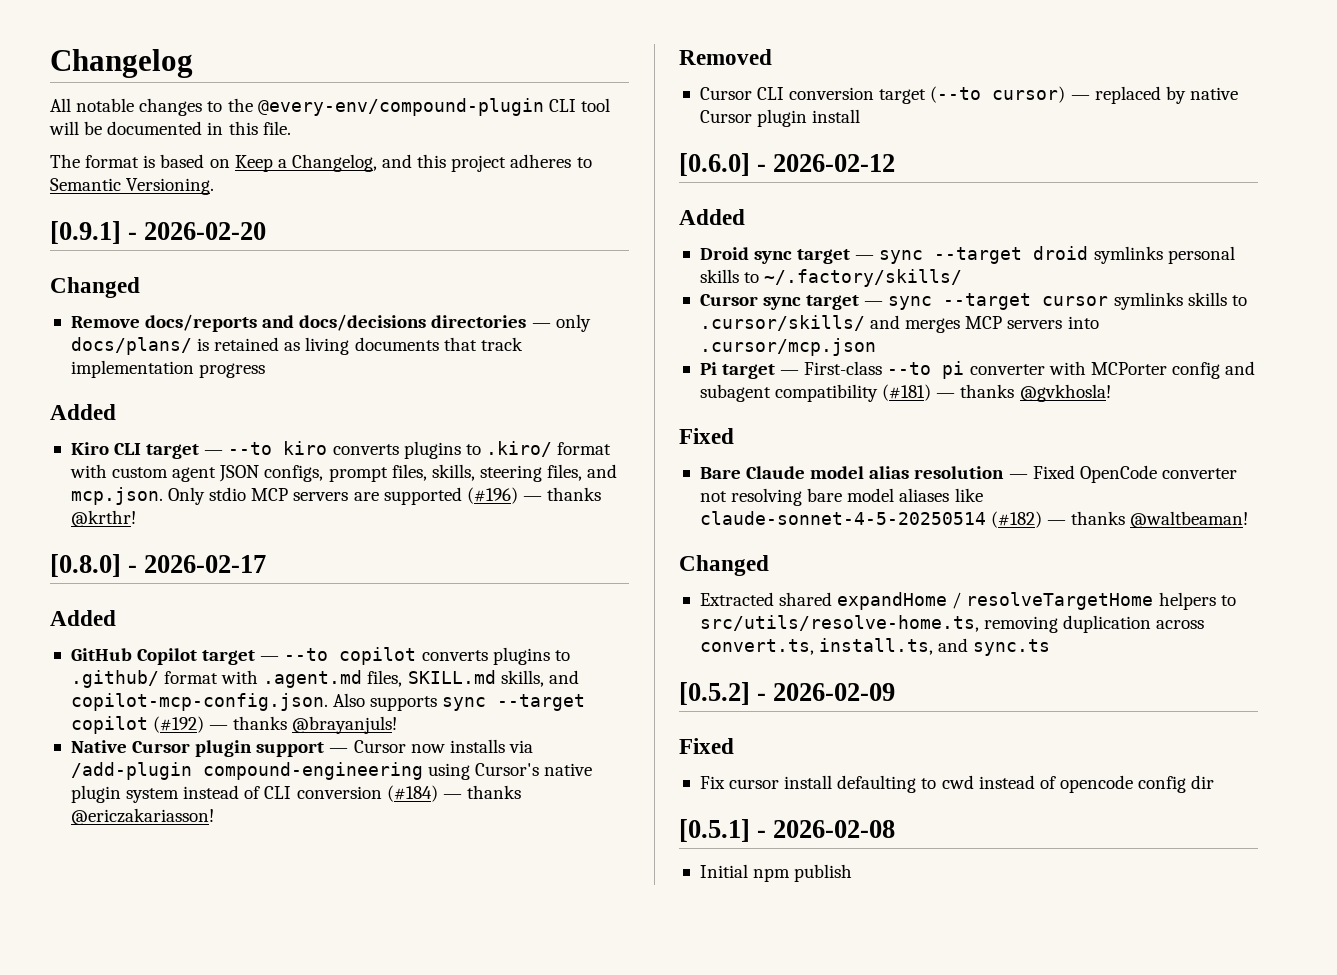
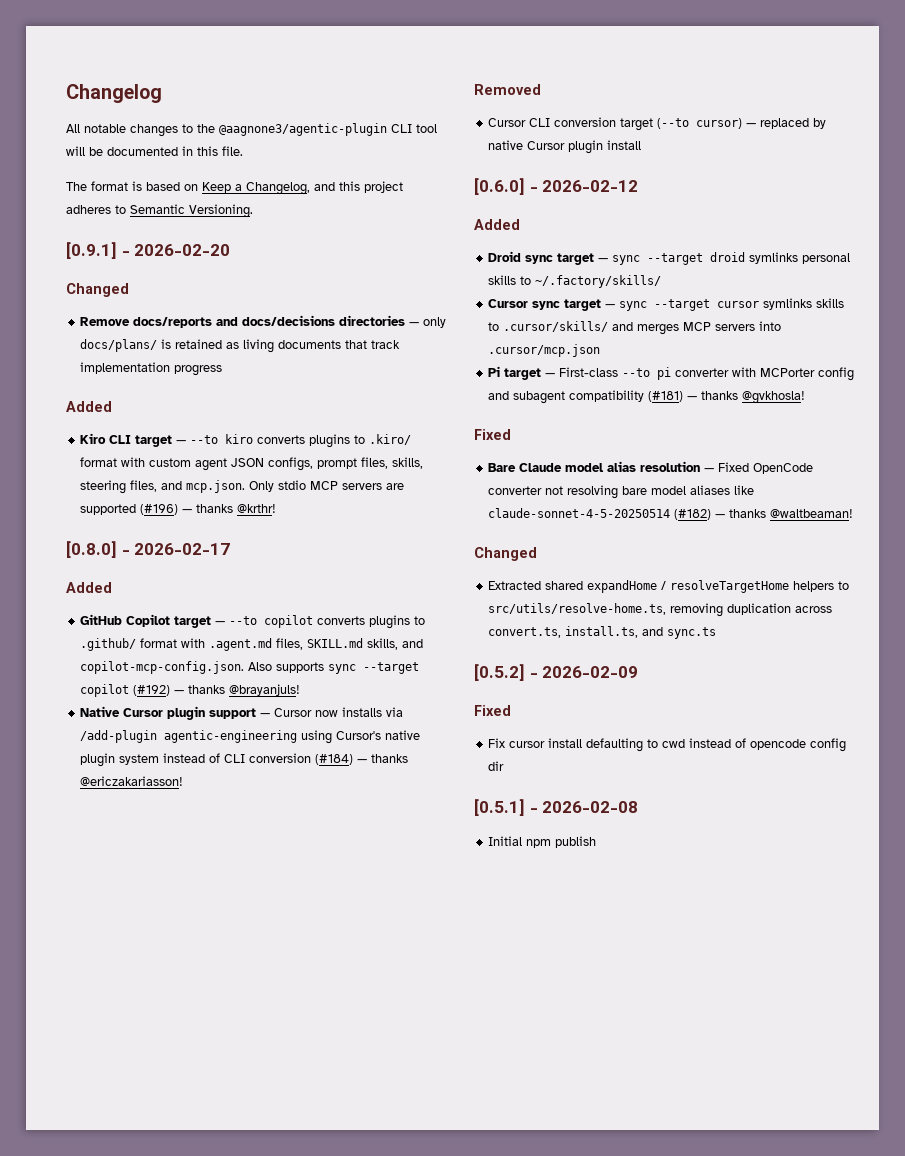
[257,98,544,116] @every-env/compound-plugin -> [219,123,387,136] @aagnone3/agentic-plugin
[202,762,423,780] compound-engineering -> [164,730,298,743] agentic-engineering

